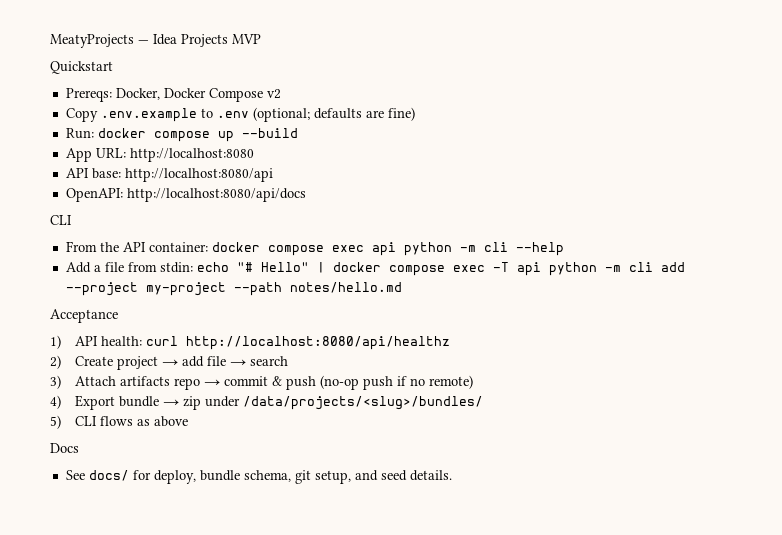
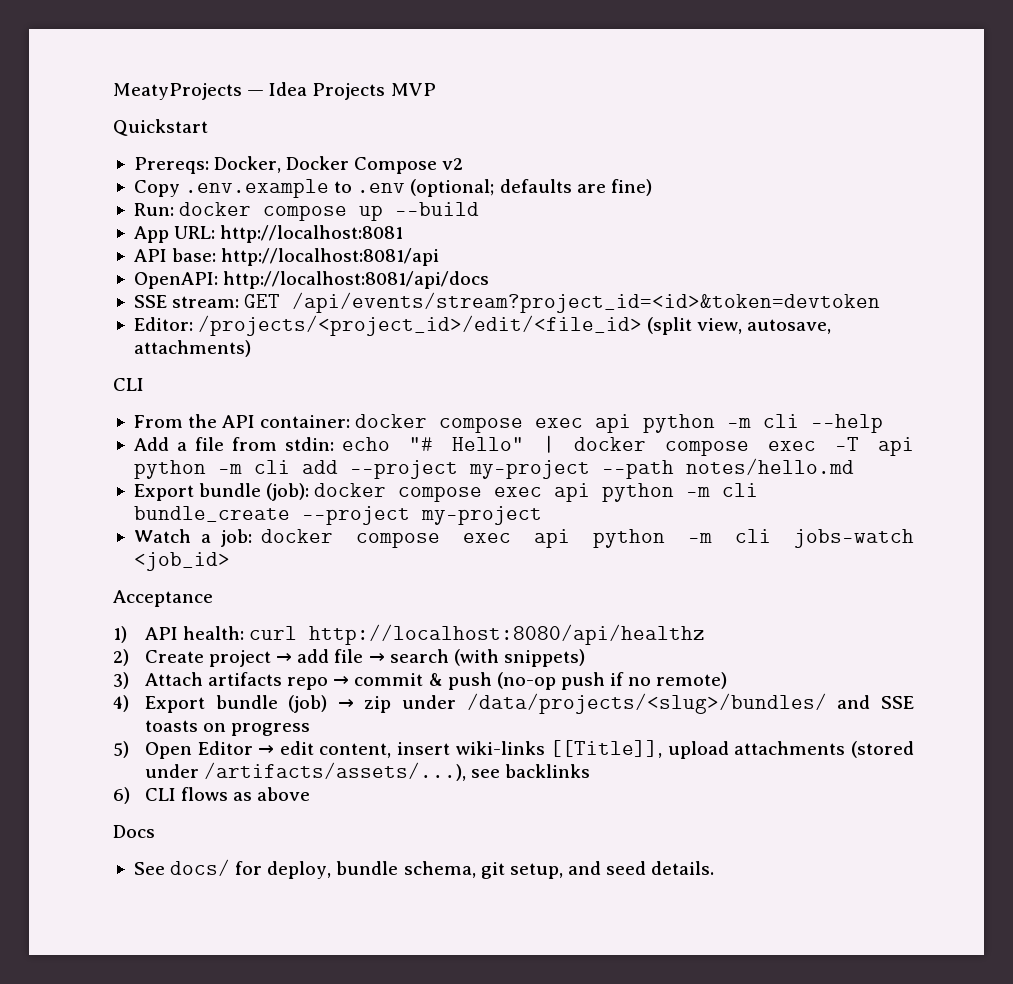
[129,148,254,162] http://localhost:8080 -> [220,225,404,243] http://localhost:8081
[124,168,273,182] http://localhost:8080/api -> [221,248,440,266] http://localhost:8081/api
[126,188,306,202] http://localhost:8080/api/docs -> [223,271,490,289] [133,292,881,313] [133,315,832,336] [133,340,251,357] http://localhost:8081/api/docs // SSE stream: GET /api/events/stream?project_id=<id>&token=devtoken // Editor: /projects/<project_id>/edit/<file_id> (split view, autosave, attachments)
(402, 287) none -> [133,483,759,502] [133,506,542,525] [133,529,915,548] [133,552,230,571] // Export bundle (job): docker compose exec api python -m cli bundle_create --project my-project // Watch a job: docker compose exec api python -m cli jobs-watch <job_id>
(288, 361) none -> [453,649,585,667] (with snippets)
(159, 401) none -> [288,695,328,713] (job)
[50,415,61,429] // 5) -> [837,695,915,709] [144,720,311,736] [113,740,914,759] [144,762,591,781] [113,787,130,804] and SSE toasts on progress // 5) Open Editor → edit content, insert wiki-links [[Title]], upload attachments (stored under /artifacts/assets/...), see backlinks // 6)

